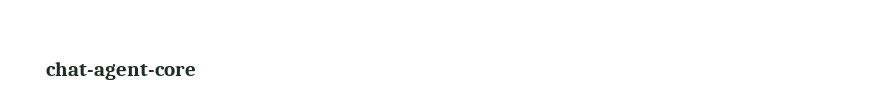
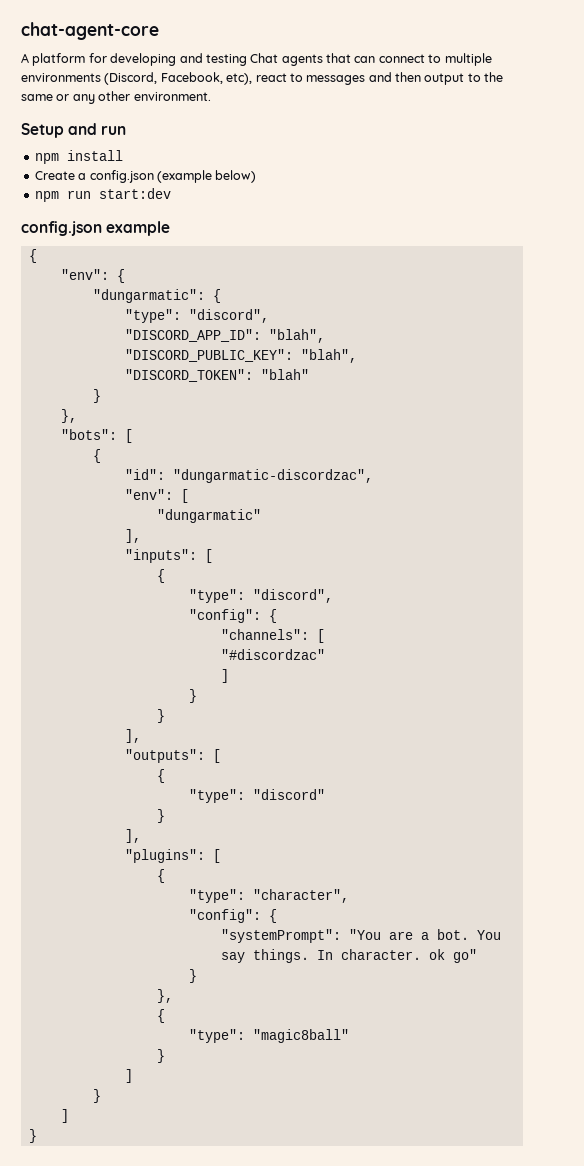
(196, 70) none -> [21,53,492,66] [21,72,504,85] [21,91,211,104] [21,123,127,138] [34,150,123,164] [34,170,257,183] [34,188,171,202] [21,221,171,236] [28,249,37,263] [60,269,125,283] [92,289,221,303] [124,309,269,323] [124,329,325,343] [124,349,357,363] [124,369,309,382] [92,389,101,403] [60,409,77,423] [60,429,133,443] [92,449,101,463] [124,469,373,483] [124,489,189,503] [156,509,261,523] [124,529,141,543] [124,549,213,563] [156,569,165,583] [188,589,333,603] [188,609,277,623] [220,629,325,643] [220,649,325,660] [220,669,229,683] [188,689,197,703] [156,709,165,723] [124,729,141,743] [124,749,221,763] [156,769,165,783] [188,789,325,803] [156,809,165,823] [124,829,141,843] [124,849,221,863] [156,869,165,883] [188,889,349,903] [188,909,277,923] [220,929,501,943] [220,949,477,963] [188,969,197,983] [156,989,173,1003] [156,1009,165,1023] [188,1029,349,1043] [156,1049,165,1063] [124,1069,133,1083] [92,1089,101,1103] [60,1109,69,1123] [28,1129,37,1143] // A platform for developing and testing Chat agents that can connect to multiple environments (Discord, Facebook, etc), react to messages and then output to the same or any other environment. // Setup and run // npm install // Create a config.json (example below) // npm run start:dev // config.json example // { // "env": { // "dungarmatic": { // "type": "discord", // "DISCORD_APP_ID": "blah", // "DISCORD_PUBLIC_KEY": "blah", // "DISCORD_TOKEN": "blah" // } // }, // "bots": [ // { // "id": "dungarmatic-discordzac", // "env": [ // "dungarmatic" // ], // "inputs": [ // { // "type": "discord", // "config": { // "channels": [ // "#discordzac" // ] // } // } // ], // "outputs": [ // { // "type": "discord" // } // ], // "plugins": [ // { // "type": "character", // "config": { // "systemPrompt": "You are a bot. You say things. In character. ok go" // } // }, // { // "type": "magic8ball" // } // ] // } // ] // }

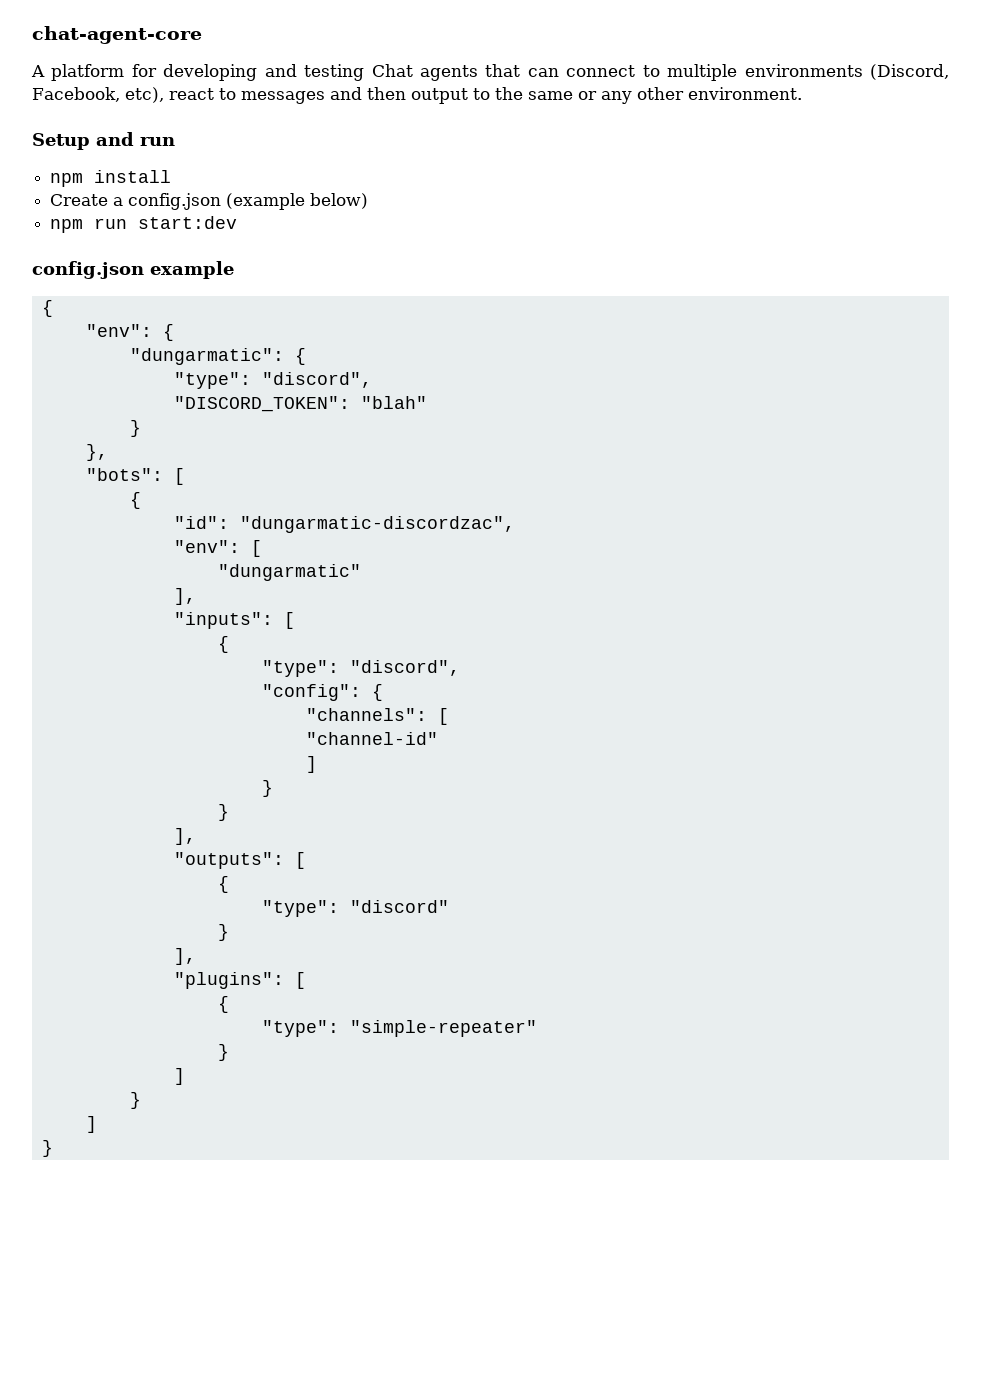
[124,329,325,343] [124,349,357,363] // "DISCORD_APP_ID": "blah", // "DISCORD_PUBLIC_KEY": "blah", -> (372, 380) none
[220,649,325,660] "#discordzac" -> [305,732,438,745] "channel-id"
[252,889,349,903] [188,909,277,923] [220,929,501,943] [220,949,477,963] [188,969,197,983] [156,989,173,1003] [156,1009,165,1023] [188,1029,349,1043] "character", // "config": { // "systemPrompt": "You are a bot. You say things. In character. ok go" // } // }, // { // "type": "magic8ball" -> [349,1020,537,1037] "simple-repeater"

